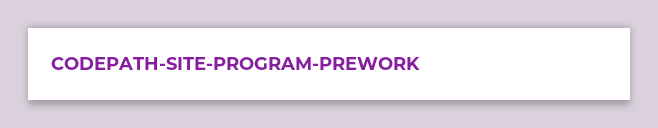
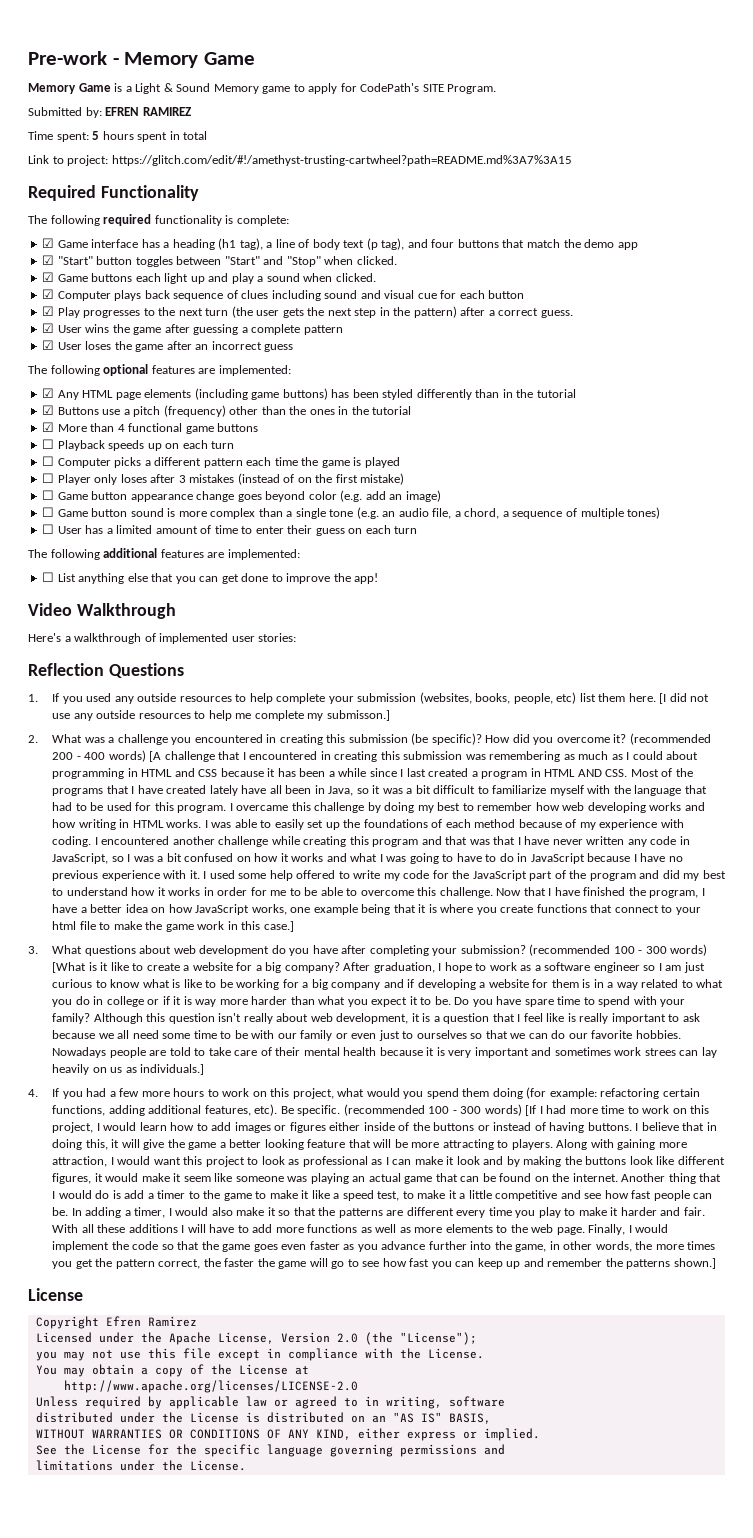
[51,57,420,70] CODEPATH-SITE-PROGRAM-PREWORK -> [28,51,255,68] [28,83,497,94] [28,107,192,118] [28,131,208,142] [28,155,572,166] [28,185,199,201] [28,214,289,226] [42,238,638,250] [42,255,397,267] [42,272,376,284] [42,289,525,301] [42,306,573,318] [42,323,343,335] [42,340,294,352] [28,364,291,376] [42,388,576,400] [42,405,412,417] [42,422,259,434] [42,439,235,451] [42,456,400,468] [42,473,405,485] [42,490,441,502] [42,507,661,519] [42,524,418,536] [28,548,300,560] [42,572,379,584] [28,603,176,619] [28,633,297,644] [28,663,184,678] [28,692,710,704] [52,710,390,721] [28,733,711,745] [52,750,699,762] [52,768,693,779] [52,785,707,796] [52,802,705,813] [52,819,684,830] [52,836,690,847] [52,853,683,864] [52,870,726,881] [52,887,705,898] [52,904,701,915] [52,921,294,932] [28,944,708,956] [52,962,705,973] [52,979,724,990] [52,996,686,1007] [52,1013,700,1024] [52,1030,681,1041] [52,1047,717,1058] [52,1064,205,1075] [28,1087,700,1099] [52,1104,710,1116] [52,1122,717,1133] [52,1139,687,1150] [52,1156,725,1167] [52,1173,722,1184] [52,1190,713,1201] [52,1207,705,1218] [52,1224,669,1235] [52,1241,716,1252] [52,1258,716,1269] [28,1288,83,1301] [35,1316,197,1329] [35,1332,477,1345] [35,1348,484,1361] [35,1364,309,1377] [63,1380,358,1393] [35,1396,505,1409] [35,1412,491,1424] [35,1428,540,1441] [35,1444,505,1457] [35,1460,246,1471] Pre-work - Memory Game // Memory Game is a Light & Sound Memory game to apply for CodePath's SITE Program. // Submitted by: EFREN RAMIREZ // Time spent: 5 hours spent in total // Link to project: https://glitch.com/edit/#!/amethyst-trusting-cartwheel?path=README.md%3A7%3A15 // Required Functionality // The following required functionality is complete: // ☑ Game interface has a heading (h1 tag), a line of body text (p tag), and four buttons that match the demo app // ☑ "Start" button toggles between "Start" and "Stop" when clicked. // ☑ Game buttons each light up and play a sound when clicked. // ☑ Computer plays back sequence of clues including sound and visual cue for each button // ☑ Play progresses to the next turn (the user gets the next step in the pattern) after a correct guess. // ☑ User wins the game after guessing a complete pattern // ☑ User loses the game after an incorrect guess // The following optional features are implemented: // ☑ Any HTML page elements (including game buttons) has been styled differently than in the tutorial // ☑ Buttons use a pitch (frequency) other than the ones in the tutorial // ☑ More than 4 functional game buttons // ☐ Playback speeds up on each turn // ☐ Computer picks a different pattern each time the game is played // ☐ Player only loses after 3 mistakes (instead of on the first mistake) // ☐ Game button appearance change goes beyond color (e.g. add an image) // ☐ Game button sound is more complex than a single tone (e.g. an audio file, a chord, a sequence of multiple tones) // ☐ User has a limited amount of time to enter their guess on each turn // The following additional features are implemented: // ☐ List anything else that you can get done to improve the app! // Video Walkthrough // Here's a walkthrough of implemented user stories: // Reflection Questions // 1. If you used any outside resources to help complete your submission (websites, books, people, etc) list them here. [I did not use any outside resources to help me complete my submisson.] // 2. What was a challenge you encountered in creating this submission (be specific)? How did you overcome it? (recommended 200 - 400 words) [A challenge that I encountered in creating this submission was remembering as much as I could about programming in HTML and CSS because it has been a while since I last created a program in HTML AND CSS. Most of the programs that I have created lately have all been in Java, so it was a bit difficult to familiarize myself with the language that had to be used for this program. I overcame this challenge by doing my best to remember how web developing works and how writing in HTML works. I was able to easily set up the foundations of each method because of my experience with coding. I encountered another challenge while creating this program and that was that I have never written any code in JavaScript, so I was a bit confused on how it works and what I was going to have to do in JavaScript because I have no previous experience with it. I used some help offered to write my code for the JavaScript part of the program and did my best to understand how it works in order for me to be able to overcome this challenge. Now that I have finished the program, I have a better idea on how JavaScript works, one example being that it is where you create functions that connect to your html file to make the game work in this case.] // 3. What questions about web development do you have after completing your submission? (recommended 100 - 300 words) [What is it like to create a website for a big company? After graduation, I hope to work as a software engineer so I am just curious to know what is like to be working for a big company and if developing a website for them is in a way related to what you do in college or if it is way more harder than what you expect it to be. Do you have spare time to spend with your family? Although this question isn't really about web development, it is a question that I feel like is really important to ask because we all need some time to be with our family or even just to ourselves so that we can do our favorite hobbies. Nowadays people are told to take care of their mental health because it is very important and sometimes work strees can lay heavily on us as individuals.] // 4. If you had a few more hours to work on this project, what would you spend them doing (for example: refactoring certain functions, adding additional features, etc). Be specific. (recommended 100 - 300 words) [If I had more time to work on this project, I would learn how to add images or figures either inside of the buttons or instead of having buttons. I believe that in doing this, it will give the game a better looking feature that will be more attracting to players. Along with gaining more attraction, I would want this project to look as professional as I can make it look and by making the buttons look like different figures, it would make it seem like someone was playing an actual game that can be found on the internet. Another thing that I would do is add a timer to the game to make it like a speed test, to make it a little competitive and see how fast people can be. In adding a timer, I would also make it so that the patterns are different every time you play to make it harder and fair. With all these additions I will have to add more functions as well as more elements to the web page. Finally, I would implement the code so that the game goes even faster as you advance further into the game, in other words, the more times you get the pattern correct, the faster the game will go to see how fast you can keep up and remember the patterns shown.] // License // Copyright Efren Ramirez // Licensed under the Apache License, Version 2.0 (the "License"); // you may not use this file except in compliance with the License. // You may obtain a copy of the License at // http://www.apache.org/licenses/LICENSE-2.0 // Unless required by applicable law or agreed to in writing, software // distributed under the License is distributed on an "AS IS" BASIS, // WITHOUT WARRANTIES OR CONDITIONS OF ANY KIND, either express or implied. // See the License for the specific language governing permissions and // limitations under the License.

